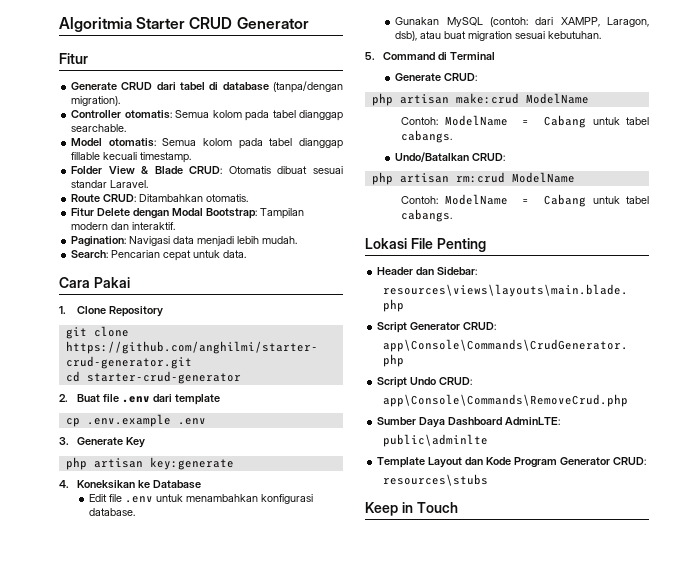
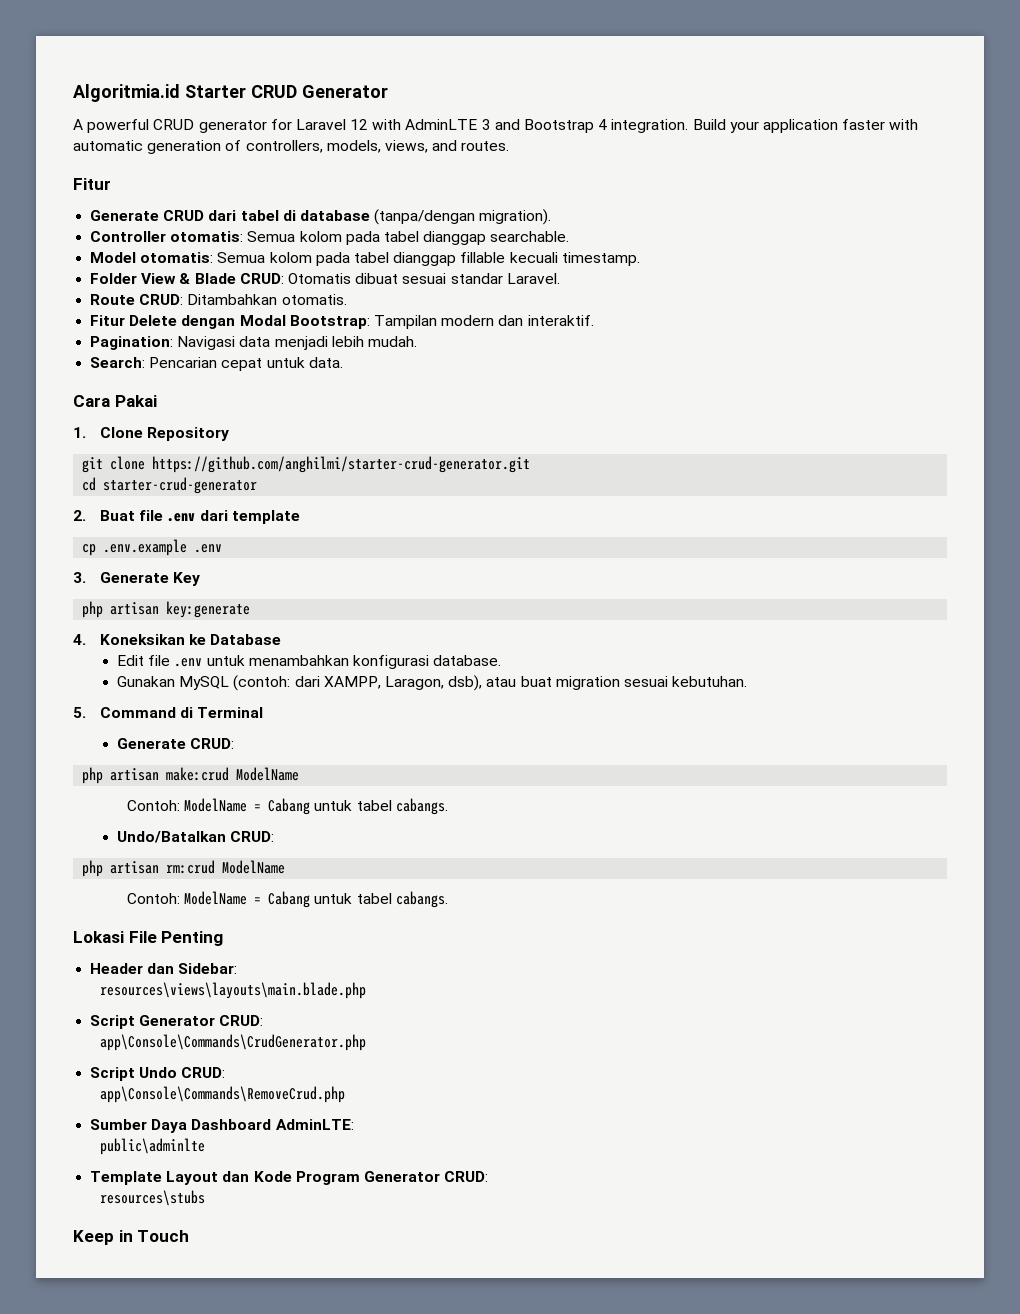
[59,17,132,32] Algoritmia -> [73,84,180,102] Algoritmia.id
(309, 23) none -> [73,119,919,133] [73,140,510,154] // A powerful CRUD generator for Laravel 12 with AdminLTE 3 and Bootstrap 4 integration. Build your application faster with automatic generation of controllers, models, views, and routes.

